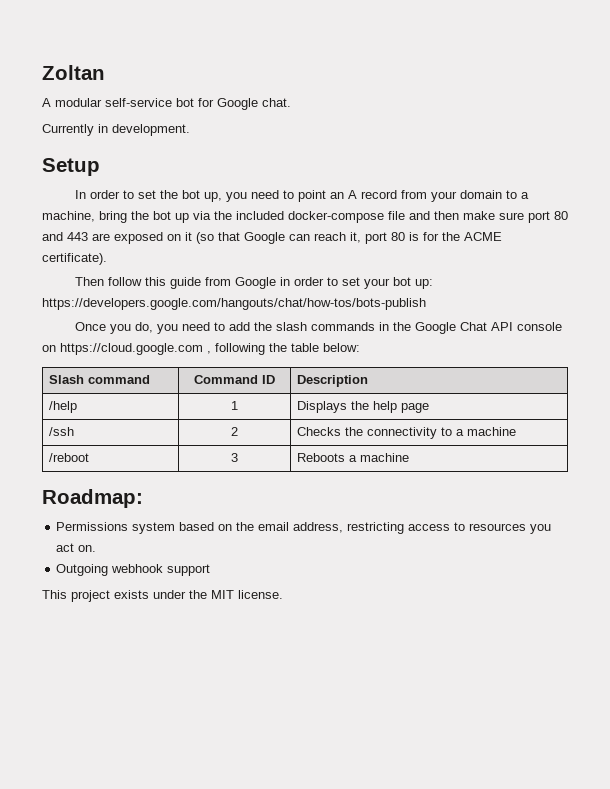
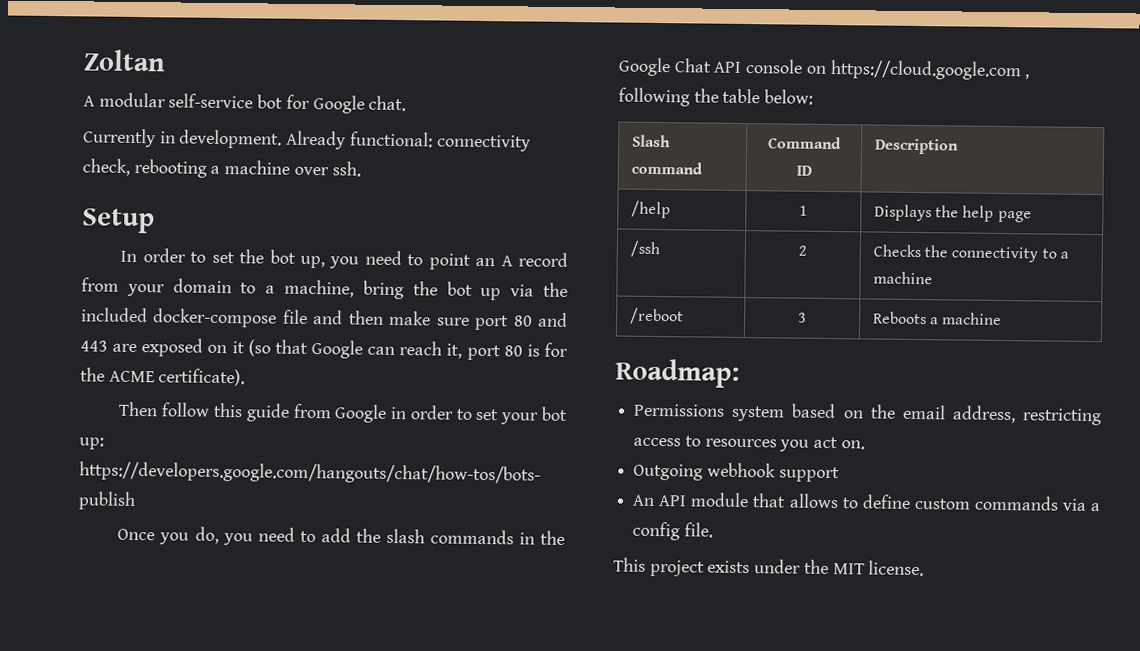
(190, 130) none -> [286,130,531,152] [82,158,361,178] Already functional: connectivity check, rebooting a machine over ssh.
(211, 570) none -> [632,492,1100,512] [632,521,713,541] // An API module that allows to define custom commands via a config file.

